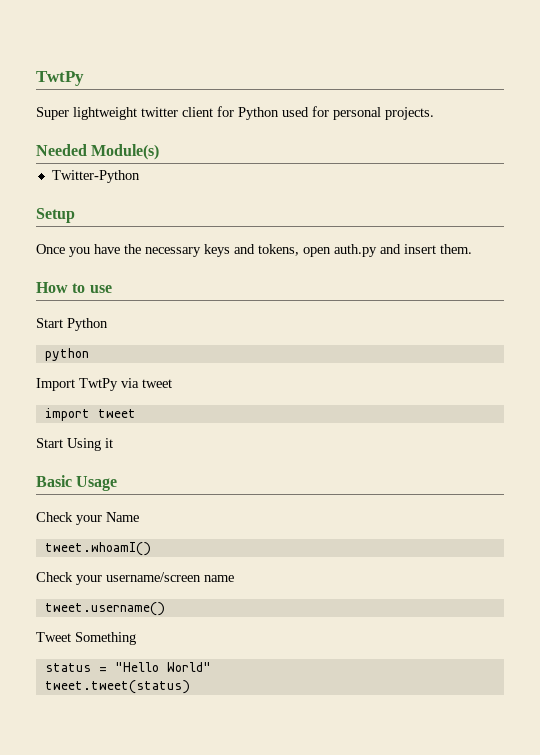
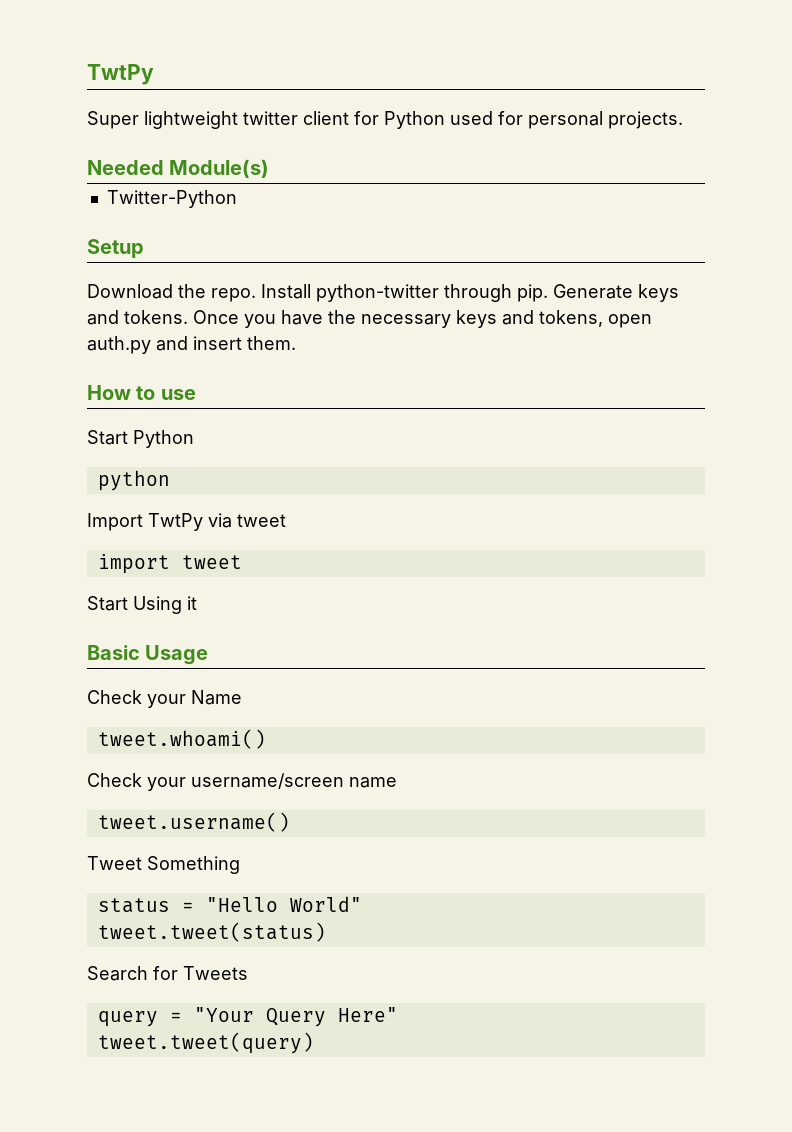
(75, 215) none -> [87,284,679,302] [87,310,188,325] Download the repo. Install python-twitter through pip. Generate keys and tokens.
[44,542,151,556] tweet.whoamI() -> [97,729,266,749] tweet.whoami()
(190, 687) none -> [87,966,248,981] [97,1007,398,1027] [97,1032,314,1054] // Search for Tweets // query = "Your Query Here" // tweet.tweet(query)

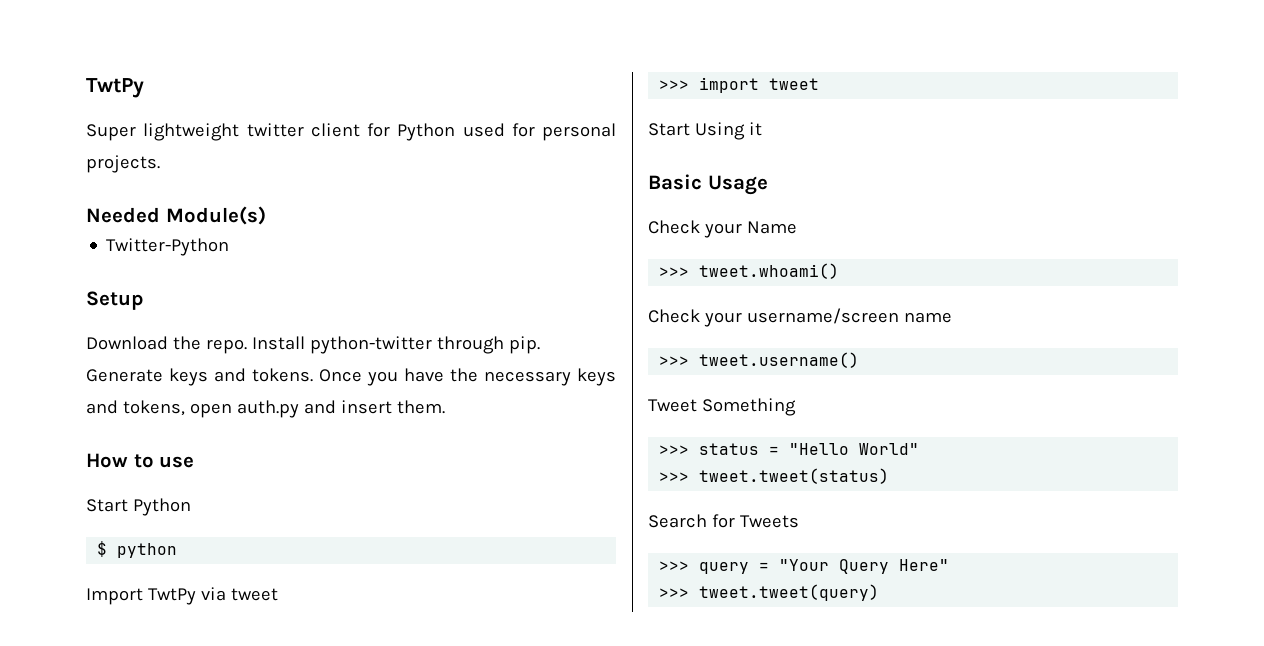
(194, 439) none -> [97,541,108,557] $
(286, 520) none -> [659,80,690,90] >>>
(242, 697) none -> [659,267,690,277] >>>
(397, 782) none -> [659,356,690,366] >>>
(240, 865) none -> [659,445,690,455] >>>
(362, 904) none -> [659,472,690,482] >>>
(248, 973) none -> [659,561,690,571] >>>
(398, 1014) none -> [659,588,690,598] >>>

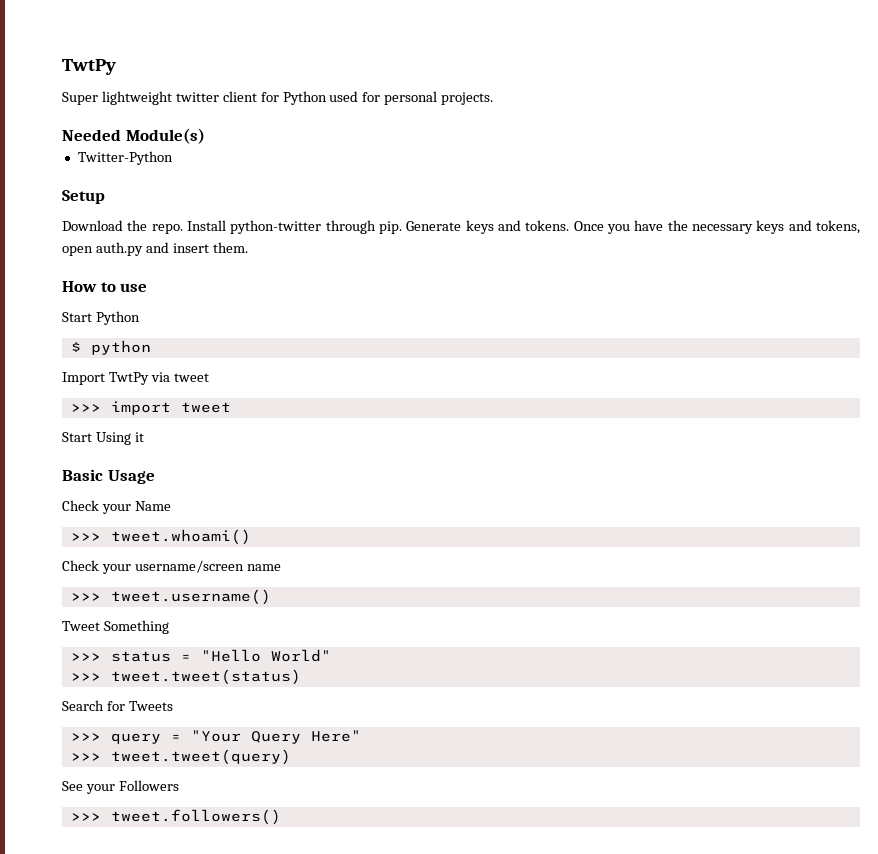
(880, 592) none -> [62,780,179,794] [70,809,281,825] // See your Followers // >>> tweet.followers()

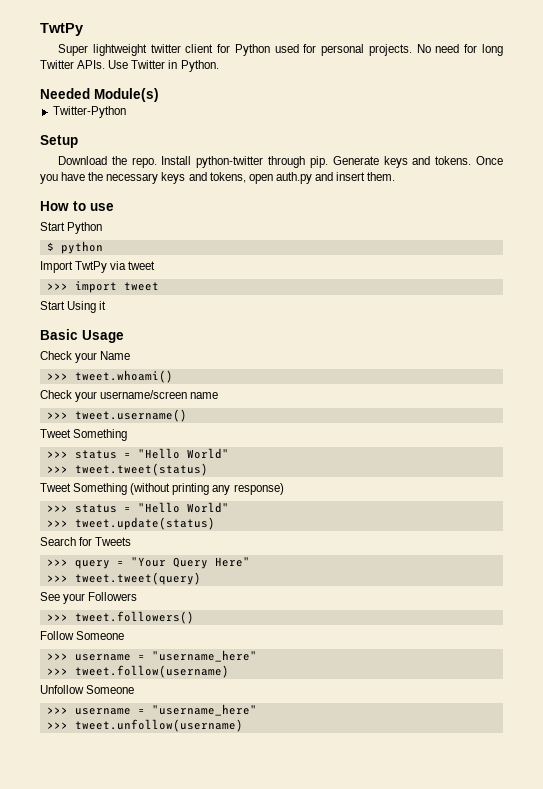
(494, 98) none -> [416,44,504,56] [40,60,219,72] No need for long Twitter APIs. Use Twitter in Python.
(301, 677) none -> [40,483,284,495] [46,502,229,513] [46,517,215,530] // Tweet Something (without printing any response) // >>> status = "Hello World" // >>> tweet.update(status)
(281, 817) none -> [40,631,125,640] [46,650,257,662] [46,665,229,678] [40,685,135,694] [46,704,257,716] [46,719,243,732] // Follow Someone // >>> username = "username_here" // >>> tweet.follow(username) // Unfollow Someone // >>> username = "username_here" // >>> tweet.unfollow(username)

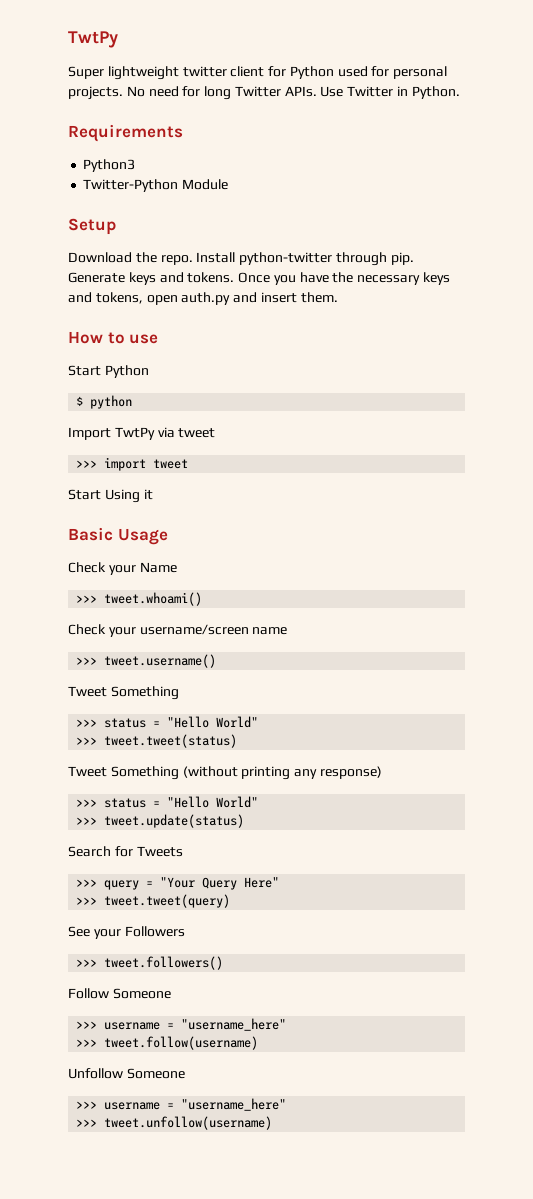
[40,88,159,102] Needed Module(s) -> [68,124,183,142] [83,159,136,172] Requirements // Python3
(126, 112) none -> [182,179,229,190] Module

